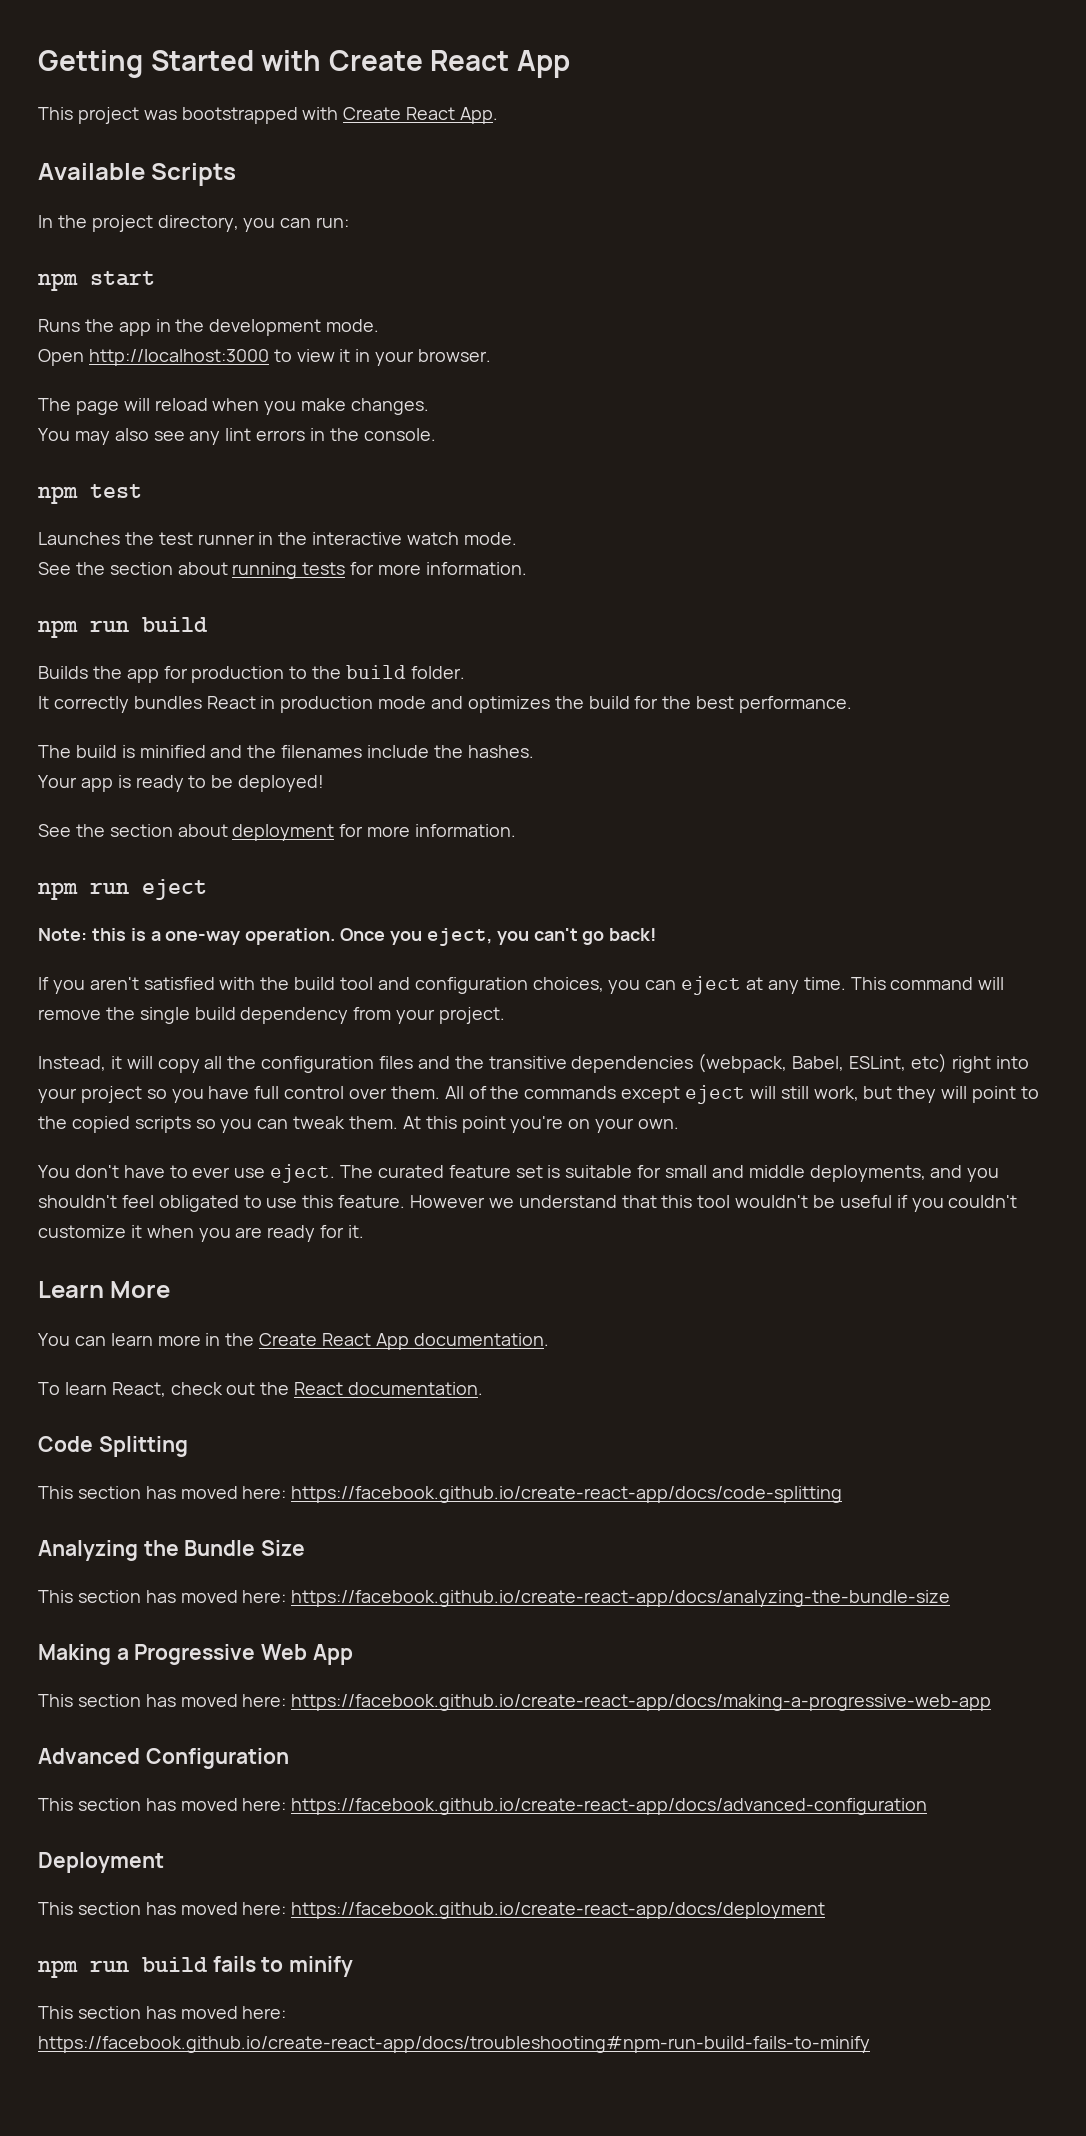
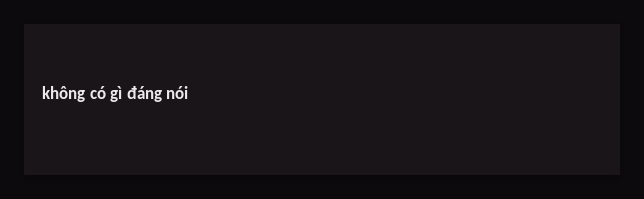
[38,50,570,78] [38,107,499,124] [38,163,237,186] [38,215,350,232] [38,271,155,291] [38,319,380,336] [38,349,492,366] [38,398,430,415] [38,428,436,445] [38,484,142,504] [38,532,517,545] [38,562,527,579] [38,617,208,638] [38,665,465,683] [38,696,853,713] [38,745,534,758] [38,775,325,792] [38,824,517,841] [38,879,207,900] [38,928,657,946] [38,976,1005,995] [38,1007,506,1024] [38,1053,1029,1073] [38,1085,1039,1104] [38,1116,680,1133] [38,1164,1000,1183] [38,1195,1018,1212] [38,1225,365,1242] [38,1281,171,1298] [38,1333,549,1350] [38,1382,484,1397] [38,1436,188,1457] [38,1486,843,1503] [38,1540,306,1561] [38,1590,951,1607] [38,1644,353,1665] [38,1694,992,1711] [38,1748,289,1769] [38,1798,928,1815] [38,1852,164,1873] [38,1902,826,1919] [38,1956,354,1978] [38,2006,287,2019] [38,2036,870,2053] Getting Started with Create React App // This project was bootstrapped with Create React App. // Available Scripts // In the project directory, you can run: // npm start // Runs the app in the development mode. // Open http://localhost:3000 to view it in your browser. // The page will reload when you make changes. // You may also see any lint errors in the console. // npm test // Launches the test runner in the interactive watch mode. // See the section about running tests for more information. // npm run build // Builds the app for production to the build folder. // It correctly bundles React in production mode and optimizes the build for the best performance. // The build is minified and the filenames include the hashes. // Your app is ready to be deployed! // See the section about deployment for more information. // npm run eject // Note: this is a one-way operation. Once you eject, you can't go back! // If you aren't satisfied with the build tool and configuration choices, you can eject at any time. This command will remove the single build dependency from your project. // Instead, it will copy all the configuration files and the transitive dependencies (webpack, Babel, ESLint, etc) right into your project so you have full control over them. All of the commands except eject will still work, but they will point to the copied scripts so you can tweak them. At this point you're on your own. // You don't have to ever use eject. The curated feature set is suitable for small and middle deployments, and you shouldn't feel obligated to use this feature. However we understand that this tool wouldn't be useful if you couldn't customize it when you are ready for it. // Learn More // You can learn more in the Create React App documentation. // To learn React, check out the React documentation. // Code Splitting // This section has moved here: https://facebook.github.io/create-react-app/docs/code-splitting // Analyzing the Bundle Size // This section has moved here: https://facebook.github.io/create-react-app/docs/analyzing-the-bundle-size // Making a Progressive Web App // This section has moved here: https://facebook.github.io/create-react-app/docs/making-a-progressive-web-app // Advanced Configuration // This section has moved here: https://facebook.github.io/create-react-app/docs/advanced-configuration // Deployment // This section has moved here: https://facebook.github.io/create-react-app/docs/deployment // npm run build fails to minify // This section has moved here: https://facebook.github.io/create-react-app/docs/troubleshooting#npm-run-build-fails-to-minify -> [42,86,189,102] không có gì đáng nói

